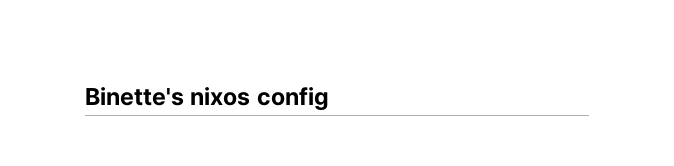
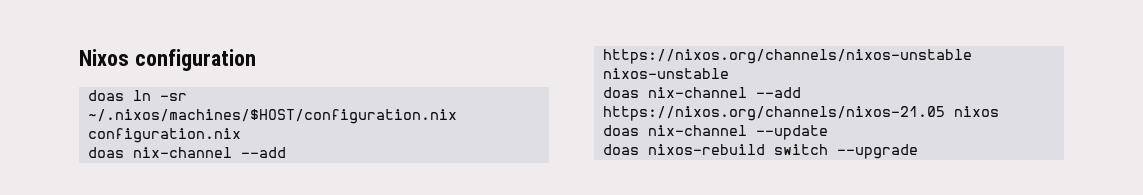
[85,87,329,111] Binette's nixos config -> [79,49,256,71] [88,90,188,101] [88,109,458,124] [88,128,242,143] [88,147,287,158] [603,49,973,64] [603,68,730,79] [603,87,802,98] [603,106,1000,121] [603,125,829,140] [603,144,919,159] Nixos configuration // doas ln -sr ~/.nixos/machines/$HOST/configuration.nix configuration.nix // doas nix-channel --add https://nixos.org/channels/nixos-unstable nixos-unstable // doas nix-channel --add https://nixos.org/channels/nixos-21.05 nixos // doas nix-channel --update // doas nixos-rebuild switch --upgrade

